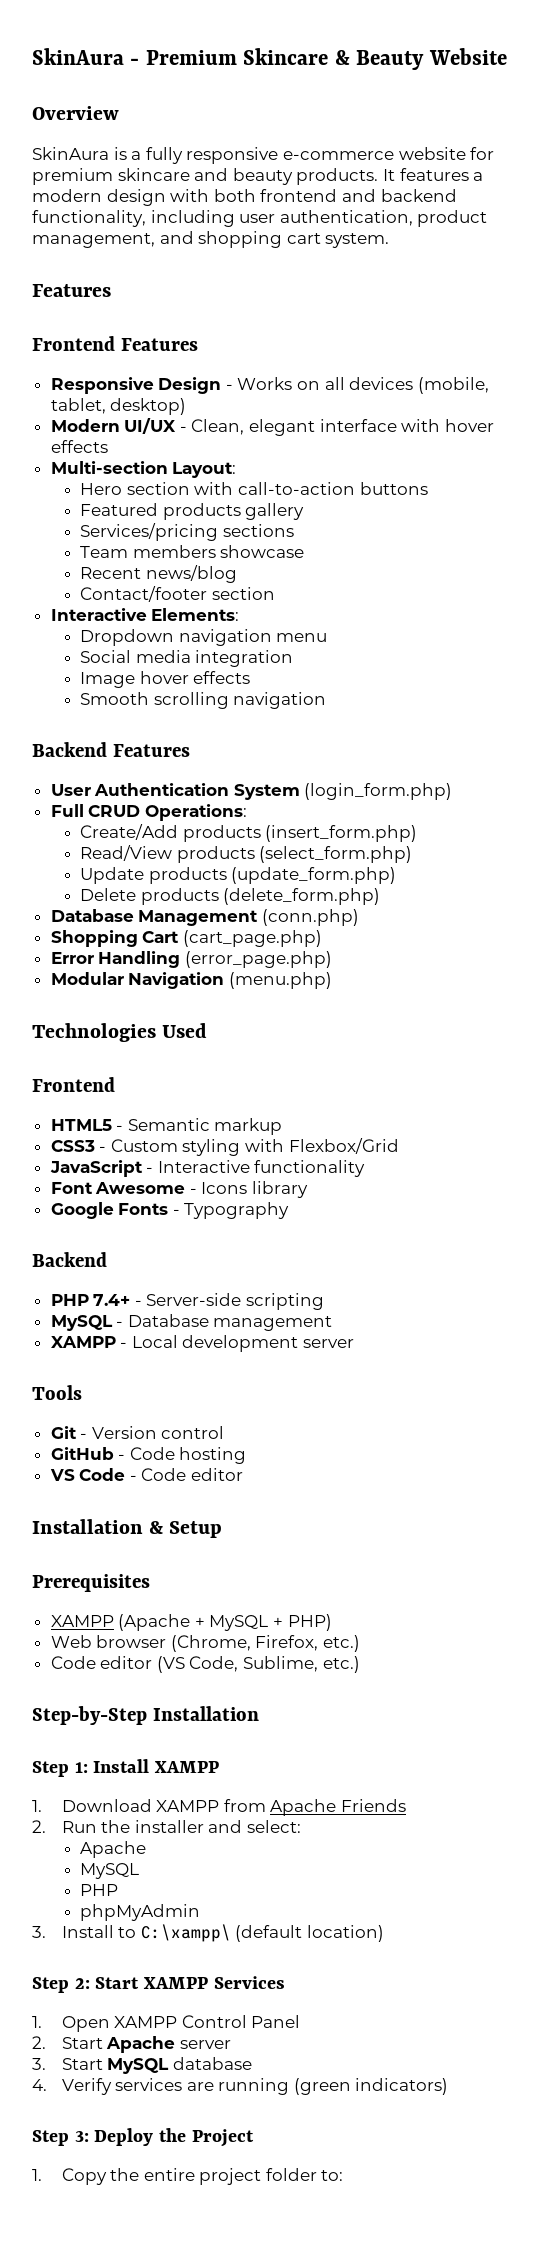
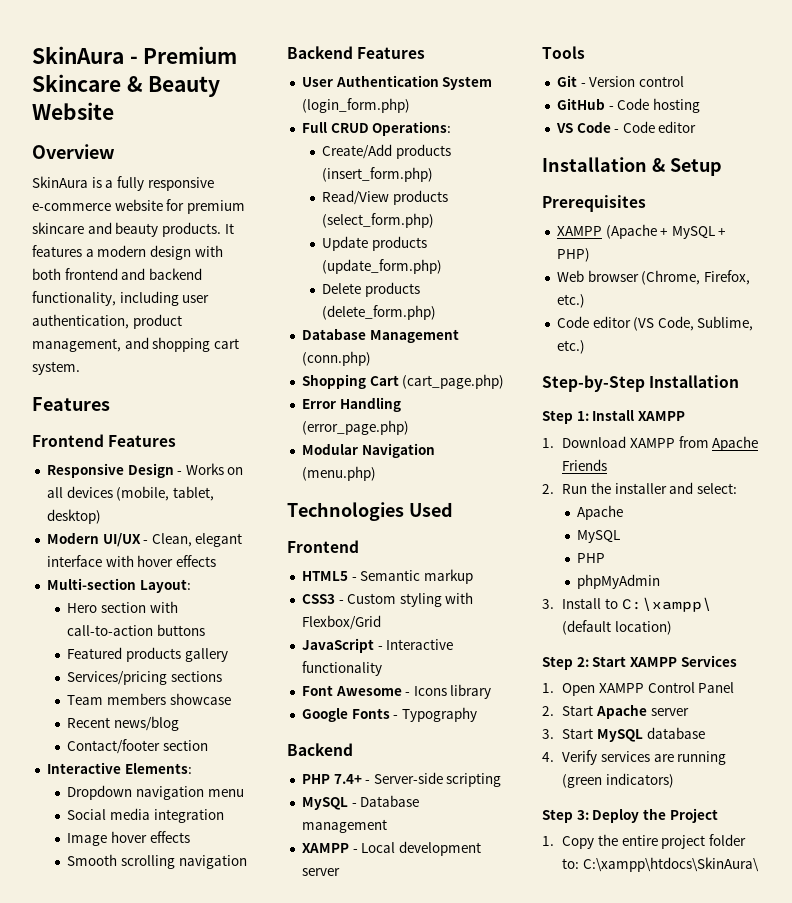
(344, 2175) none -> [583,857,760,872] C:\xampp\htdocs\SkinAura\

